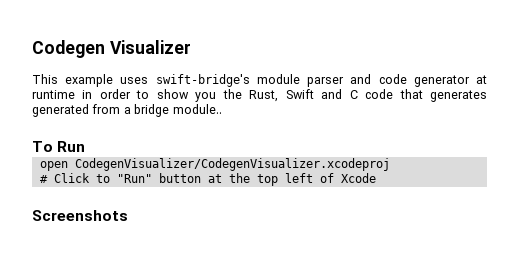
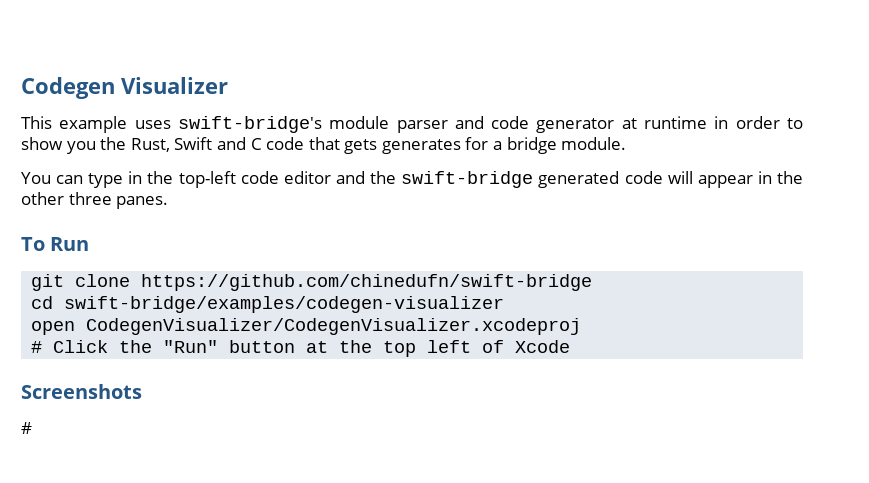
[429,90,487,102] [32,104,222,117] [32,141,86,152] generates generated from a bridge module.. // To Run -> [344,137,627,154] [21,171,803,188] [21,192,169,209] [21,237,90,251] [31,274,593,291] [31,296,505,313] gets generates for a bridge module. // You can type in the top-left code editor and the swift-bridge generated code will appear in the other three panes. // To Run // git clone https://github.com/chinedufn/swift-bridge // cd swift-bridge/examples/codegen-visualizer
[95,174,110,183] to -> [119,340,153,353] the
(128, 215) none -> [21,422,32,434] // #

